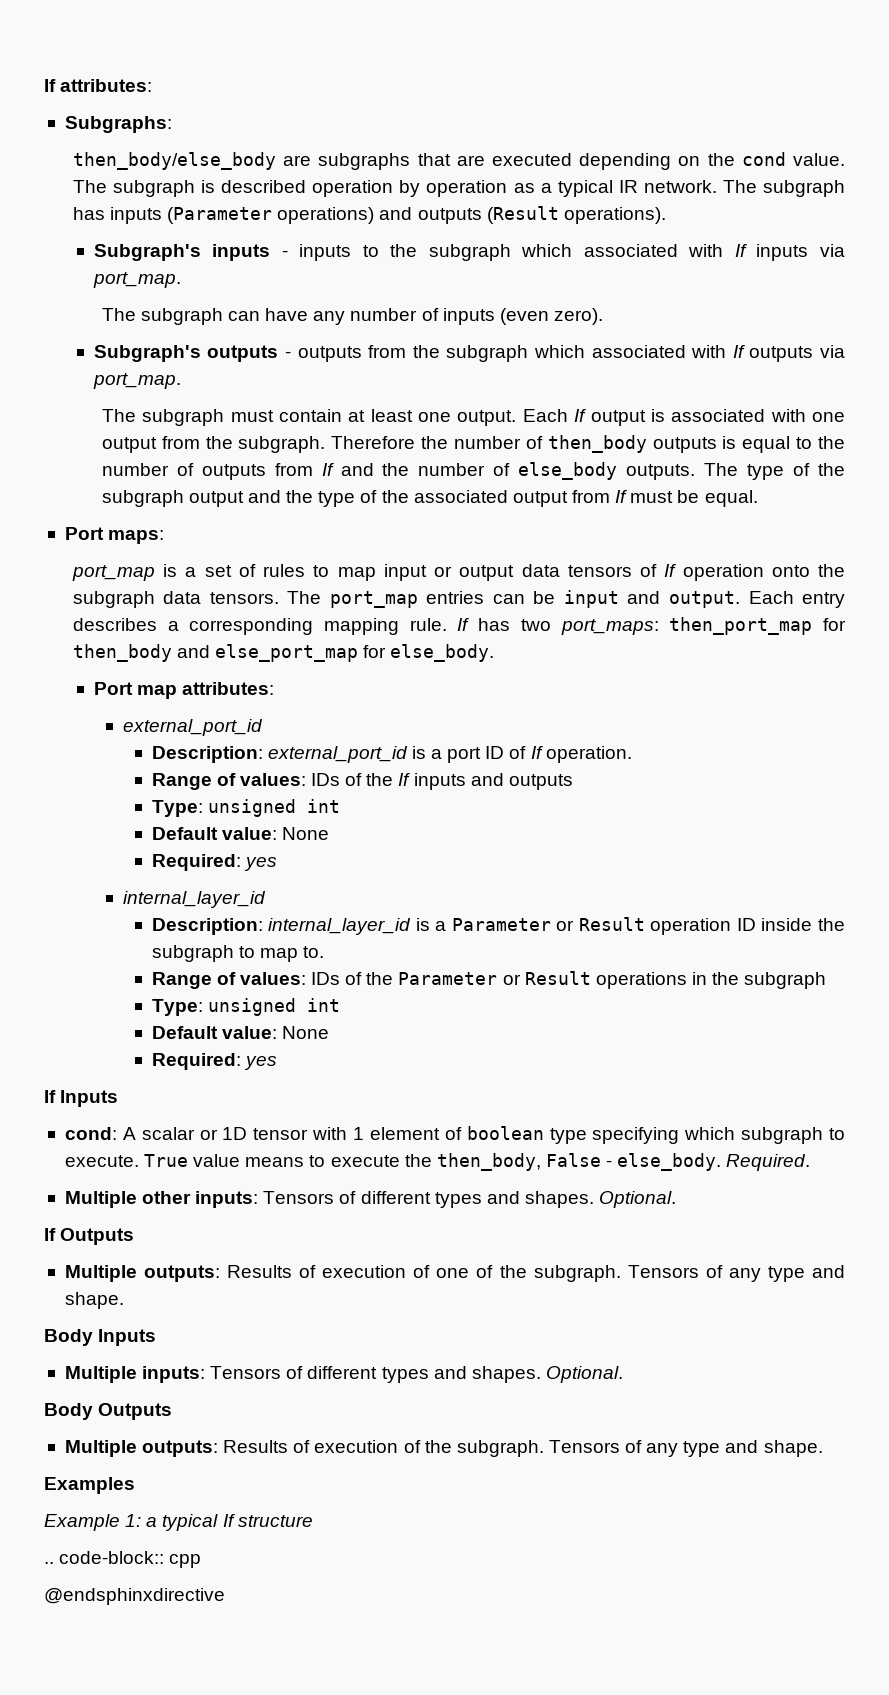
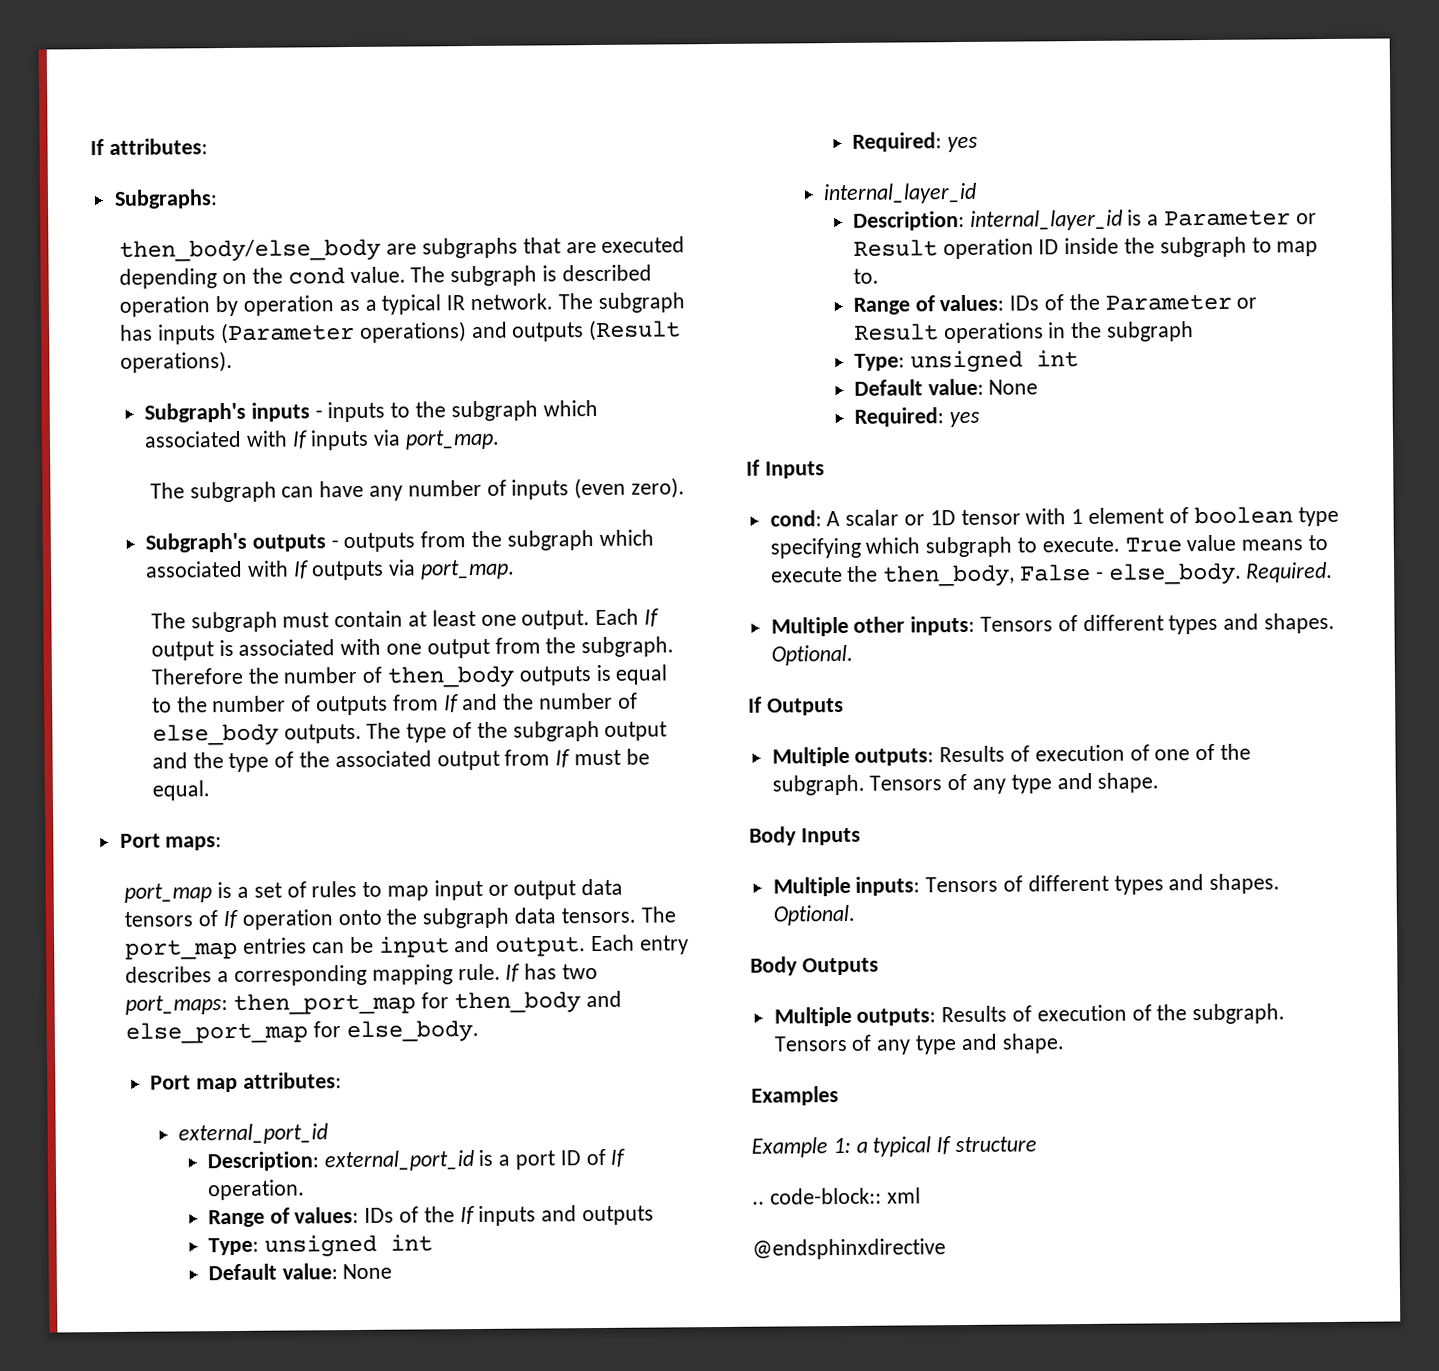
[169,1554,202,1568] cpp -> [886,1187,921,1204] xml

